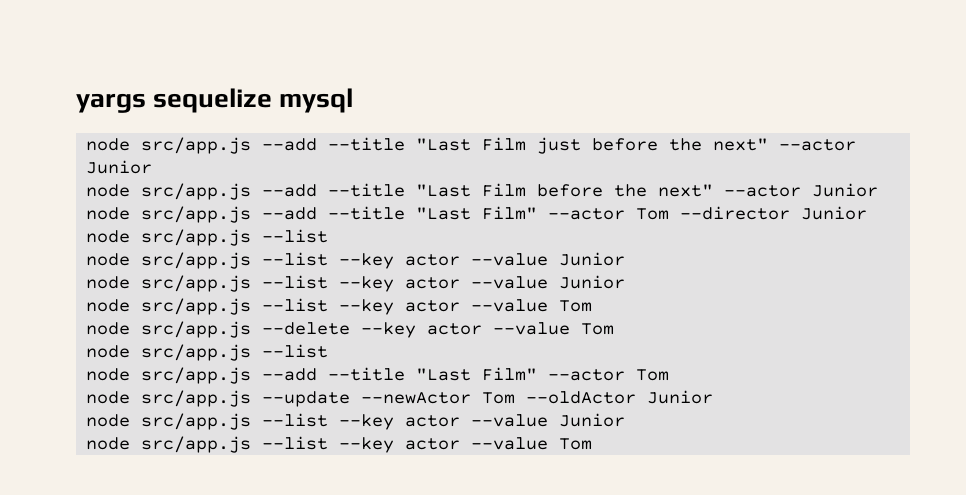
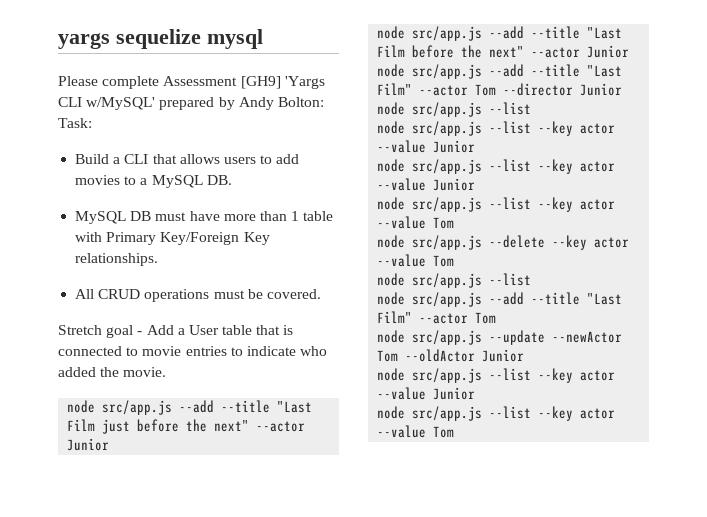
(354, 100) none -> [58,76,325,89] [58,97,324,110] [58,118,92,128] [75,154,300,164] [75,175,232,188] [75,211,334,224] [75,232,270,245] [75,253,159,266] [75,289,321,302] [58,325,294,338] [58,346,328,356] [58,367,167,377] // Please complete Assessment [GH9] 'Yargs CLI w/MySQL' prepared by Andy Bolton: Task: // Build a CLI that allows users to add movies to a MySQL DB. // MySQL DB must have more than 1 table with Primary Key/Foreign Key relationships. // All CRUD operations must be covered. // Stretch goal - Add a User table that is connected to movie entries to indicate who added the movie.

